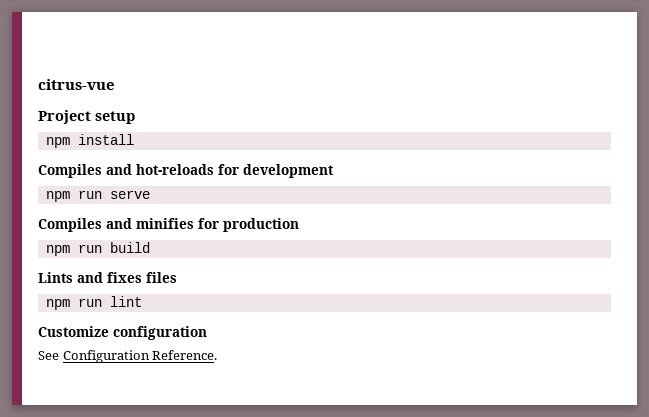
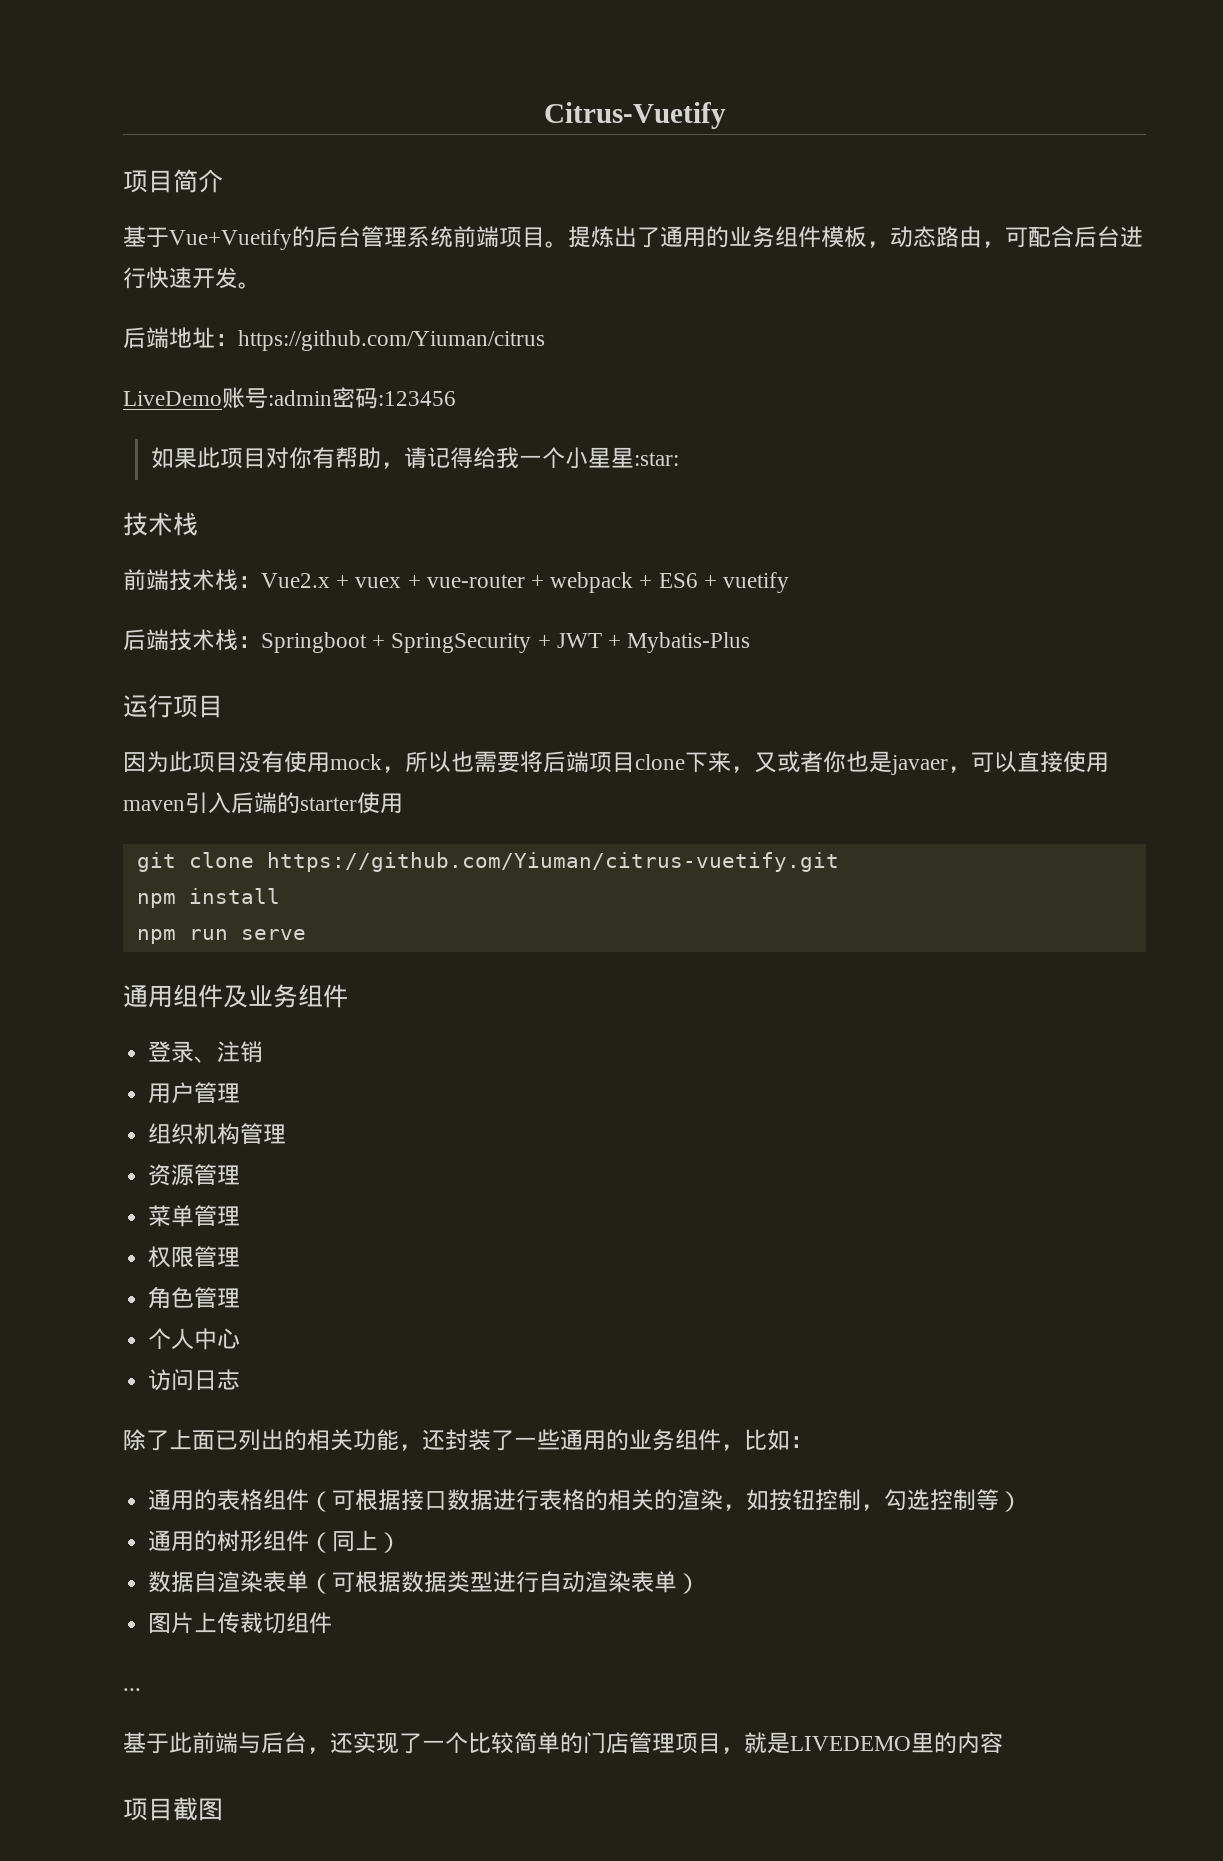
[38,79,115,90] [38,110,135,124] [45,134,134,148] [38,164,334,178] [45,190,150,202] [38,218,299,232] [45,242,150,256] [38,272,177,283] [45,296,142,310] [38,326,207,340] [38,350,218,363] citrus-vue // Project setup // npm install // Compiles and hot-reloads for development // npm run serve // Compiles and minifies for production // npm run build // Lints and fixes files // npm run lint // Customize configuration // See Configuration Reference. -> [543,102,726,129] [123,169,223,193] [123,226,1143,250] [123,267,261,289] [123,327,545,351] [123,387,456,409] [150,447,679,469] [123,512,198,536] [123,569,790,593] [123,629,751,653] [123,694,223,718] [123,751,1109,775] [123,792,403,814] [136,852,839,872] [136,888,280,908] [136,929,306,944] [123,984,348,1008] [148,1041,264,1063] [148,1082,241,1104] [148,1123,287,1145] [148,1164,241,1186] [148,1205,241,1227] [148,1246,241,1268] [148,1286,241,1309] [148,1328,241,1350] [148,1369,241,1391] [123,1429,813,1451] [148,1489,1023,1512] [148,1530,402,1553] [148,1571,701,1594] [148,1612,333,1634] [123,1688,141,1691] [123,1732,1003,1754] [123,1797,223,1821] Citrus-Vuetify // 项目简介 // 基于Vue+Vuetify的后台管理系统前端项目。提炼出了通用的业务组件模板，动态路由，可配合后台进行快速开发。 // 后端地址：https://github.com/Yiuman/citrus // LiveDemo账号:admin密码:123456 // 如果此项目对你有帮助，请记得给我一个小星星:star: // 技术栈 // 前端技术栈：Vue2.x + vuex + vue-router + webpack + ES6 + vuetify // 后端技术栈：Springboot + SpringSecurity + JWT + Mybatis-Plus // 运行项目 // 因为此项目没有使用mock，所以也需要将后端项目clone下来，又或者你也是javaer，可以直接使用maven引入后端的starter使用 // git clone https://github.com/Yiuman/citrus-vuetify.git // npm install // npm run serve // 通用组件及业务组件 // 登录、注销 // 用户管理 // 组织机构管理 // 资源管理 // 菜单管理 // 权限管理 // 角色管理 // 个人中心 // 访问日志 // 除了上面已列出的相关功能，还封装了一些通用的业务组件，比如： // 通用的表格组件（可根据接口数据进行表格的相关的渲染，如按钮控制，勾选控制等） // 通用的树形组件（同上） // 数据自渲染表单（可根据数据类型进行自动渲染表单） // 图片上传裁切组件 // ... // 基于此前端与后台，还实现了一个比较简单的门店管理项目，就是LIVEDEMO里的内容 // 项目截图

